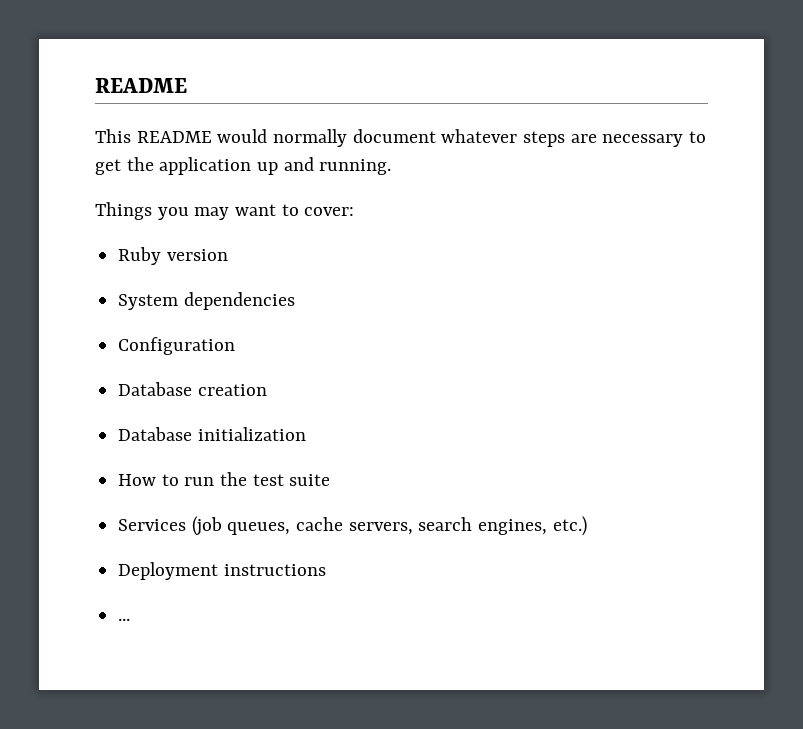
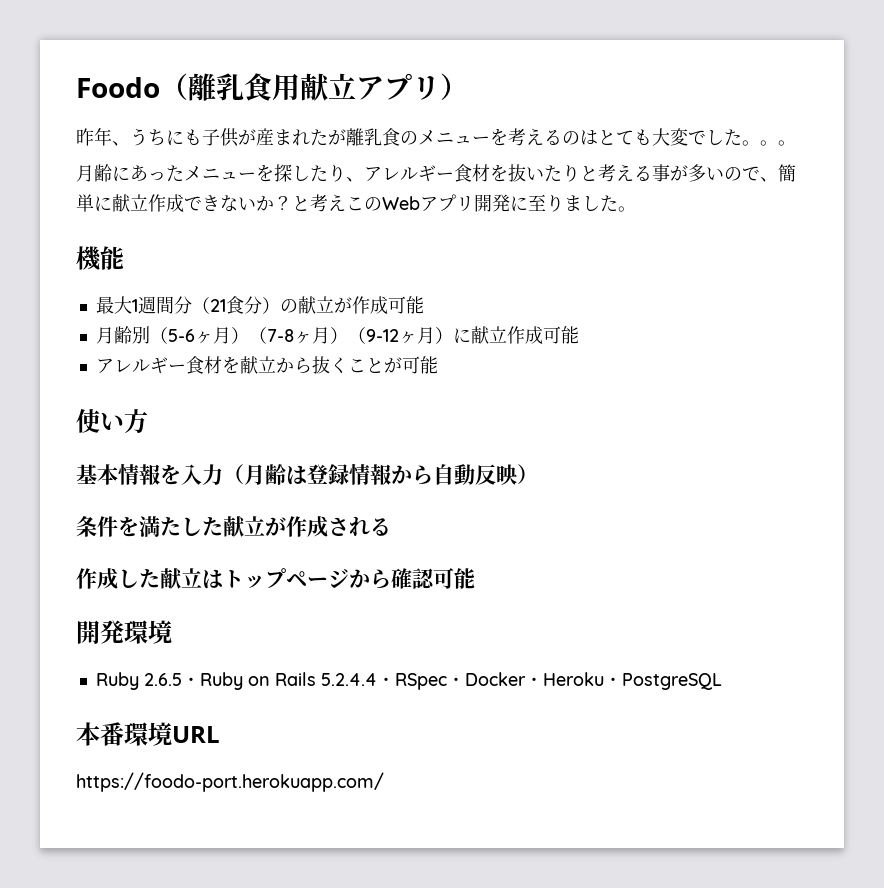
[95,78,187,93] [95,129,707,147] [95,157,392,175] [95,202,355,220] [118,247,228,265] [118,292,295,310] [118,337,236,355] [118,382,267,396] [118,427,306,441] [118,472,331,486] [118,516,587,536] [118,562,326,580] [118,618,131,621] README // This README would normally document whatever steps are necessary to get the application up and running. // Things you may want to cover: // Ruby version // System dependencies // Configuration // Database creation // Database initialization // How to run the test suite // Services (job queues, cache servers, search engines, etc.) // Deployment instructions // ... -> [76,73,468,101] [76,127,796,147] [76,164,796,182] [76,194,636,212] [76,246,124,271] [95,296,424,314] [95,326,579,344] [95,356,438,374] [76,408,148,434] [76,464,538,485] [76,516,391,538] [76,568,475,590] [76,620,172,644] [95,672,722,690] [76,722,220,746] [76,772,384,792] Foodo（離乳食用献立アプリ） // 昨年、うちにも子供が産まれたが離乳食のメニューを考えるのはとても大変でした。。。 // 月齢にあったメニューを探したり、アレルギー食材を抜いたりと考える事が多いので、簡単に献立作成できないか？と考えこのWebアプリ開発に至りました。 // 機能 // 最大1週間分（21食分）の献立が作成可能 // 月齢別（5-6ヶ月）（7-8ヶ月）（9-12ヶ月）に献立作成可能 // アレルギー食材を献立から抜くことが可能 // 使い方 // 基本情報を入力（月齢は登録情報から自動反映） // 条件を満たした献立が作成される // 作成した献立はトップページから確認可能 // 開発環境 // Ruby 2.6.5・Ruby on Rails 5.2.4.4・RSpec・Docker・Heroku・PostgreSQL // 本番環境URL // https://foodo-port.herokuapp.com/

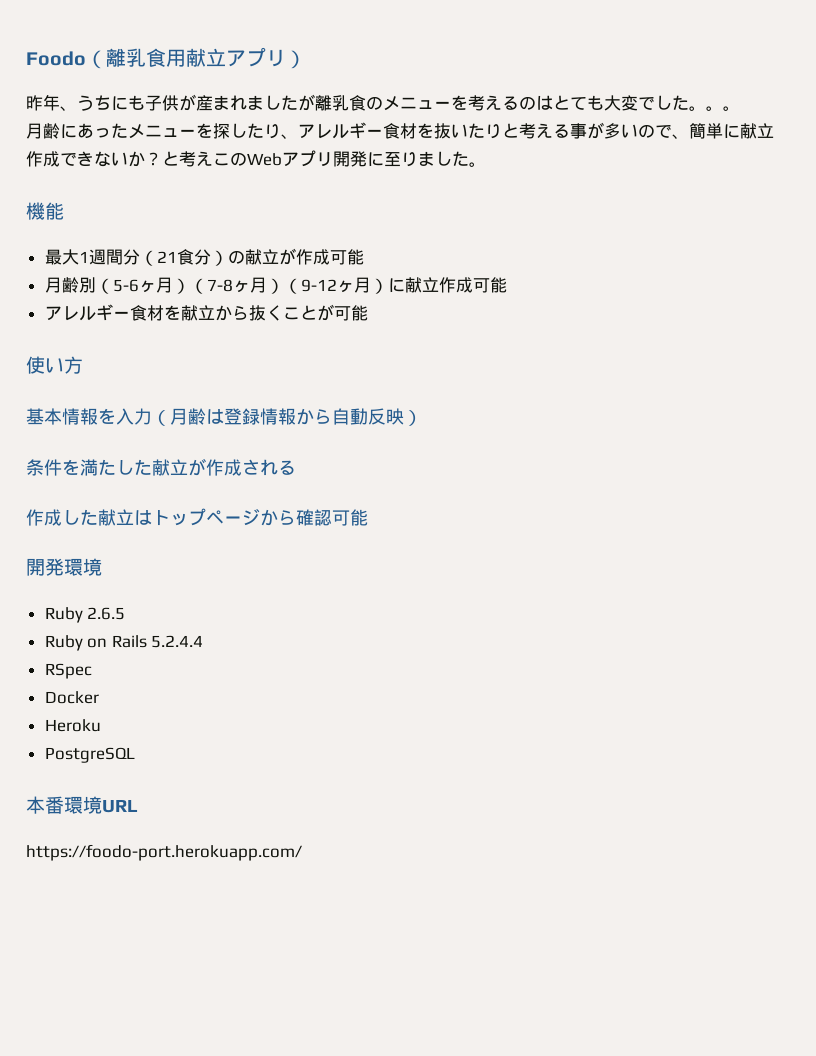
(310, 137) none -> [247,95,281,110] まし
[181,677,200,686] ・ -> (126, 613) //
[376,677,395,686] ・ -> (204, 641) //
[446,677,465,686] ・ -> (92, 671) //
[524,677,543,686] ・ -> (99, 697) //
[603,677,622,686] ・ -> (101, 725) //

